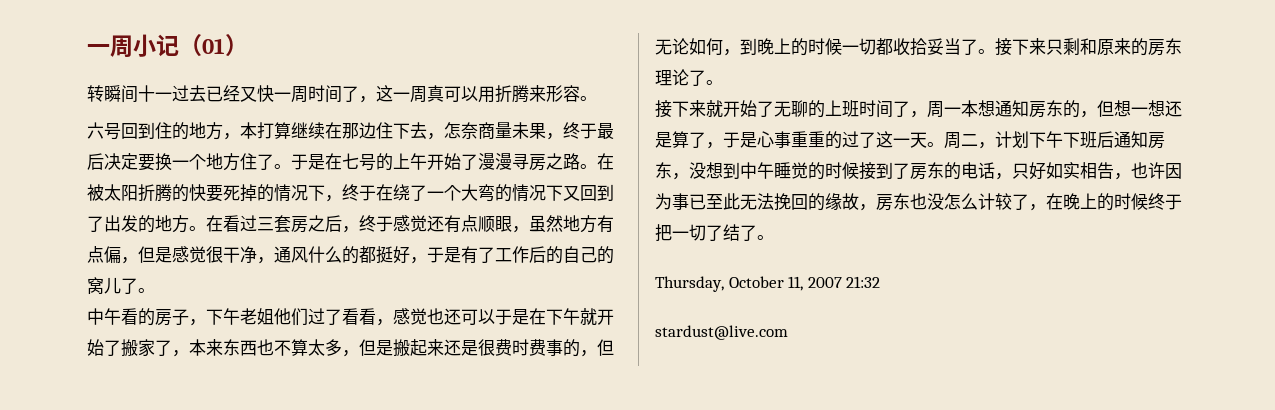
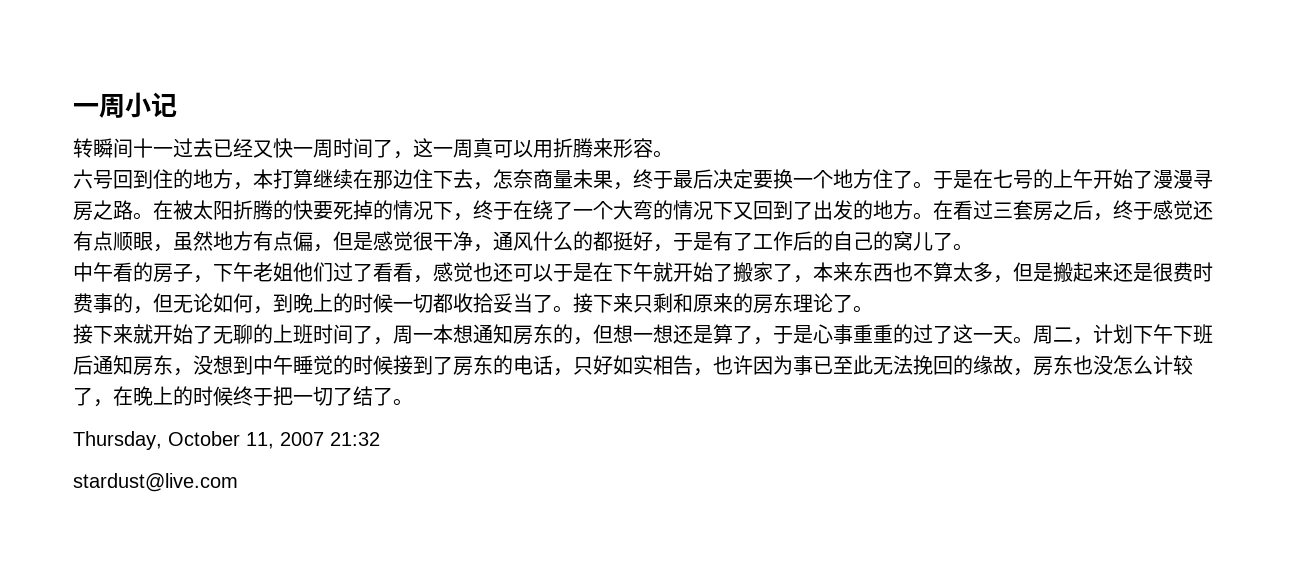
[179,34,248,57] （01） -> (177, 105) none

